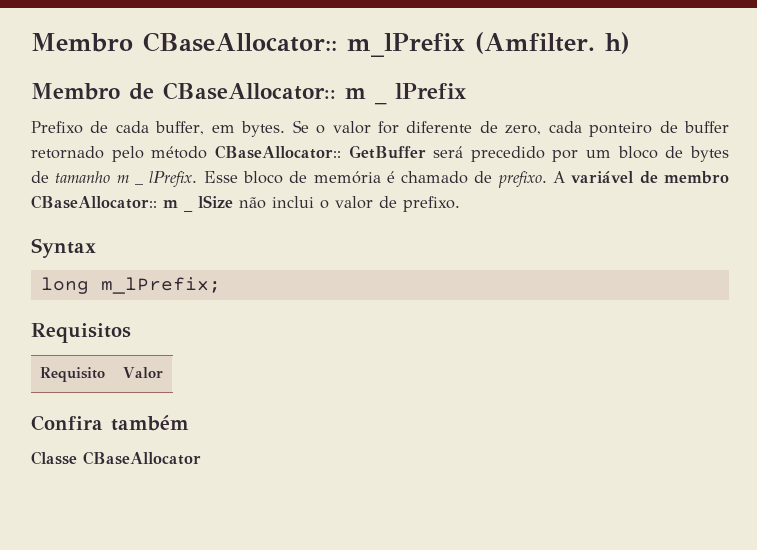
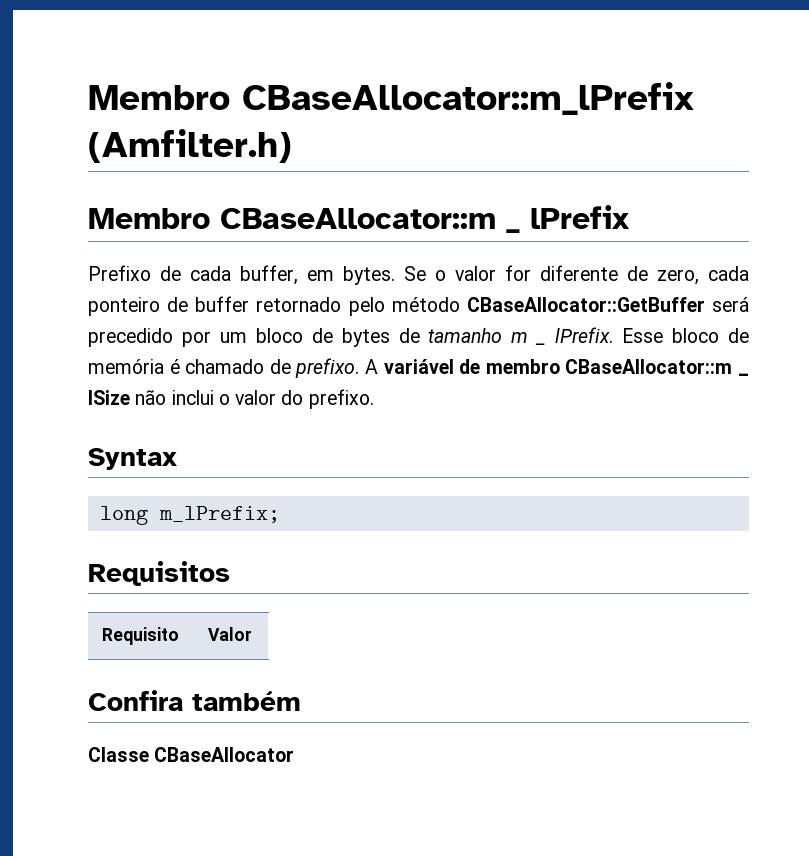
[31,32,630,57] [31,82,366,100] Membro CBaseAllocator:: m_lPrefix (Amfilter. h) // Membro de CBaseAllocator:: m -> [88,82,694,115] [88,129,292,163] [88,208,496,229] Membro CBaseAllocator::m_lPrefix (Amfilter.h) // Membro CBaseAllocator::m
[214,145,426,159] CBaseAllocator:: GetBuffer -> [466,297,705,312] CBaseAllocator::GetBuffer
[31,195,178,209] CBaseAllocator:: m -> [565,359,733,374] CBaseAllocator::m
[379,196,397,208] de -> [281,390,304,405] do

